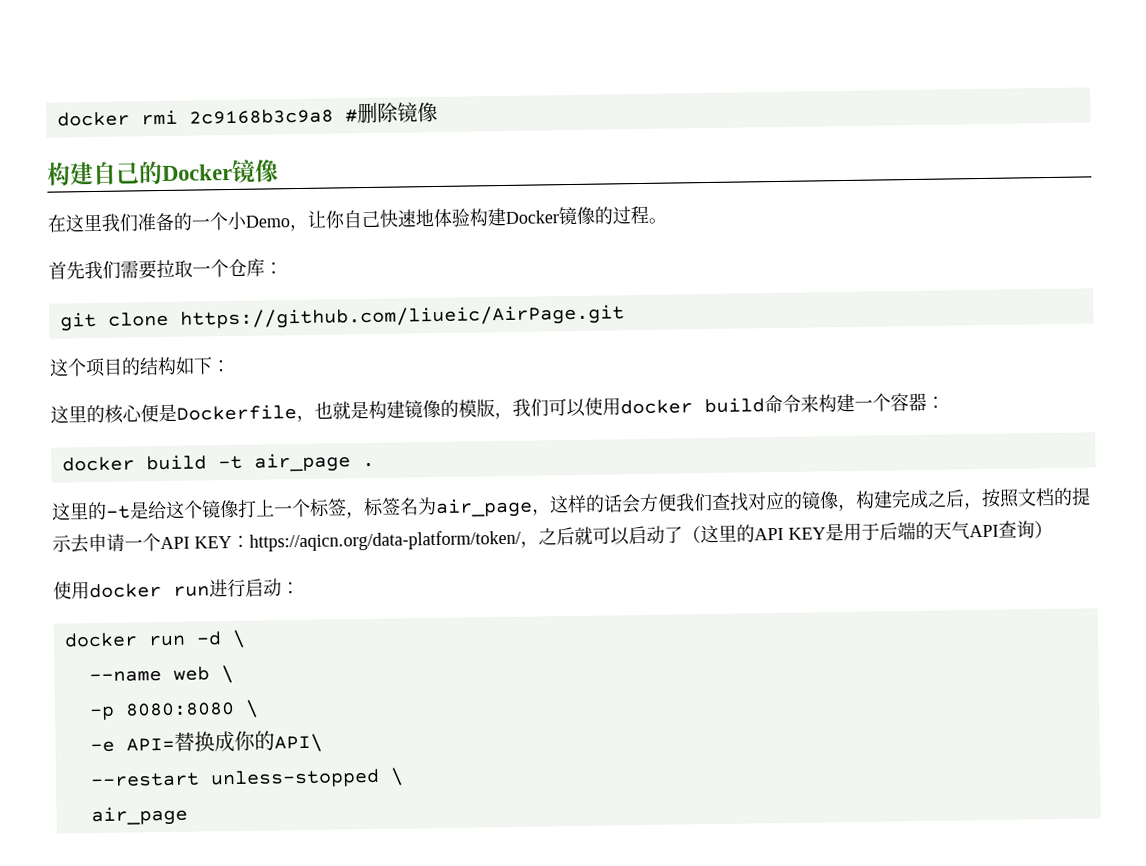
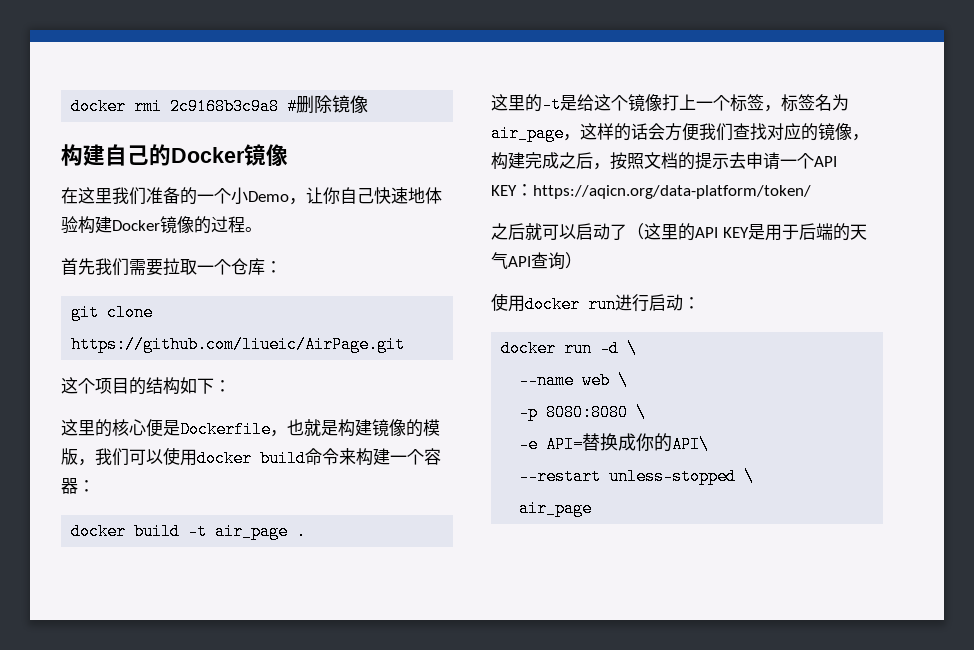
[520,540,539,548] ， -> (811, 192) //

